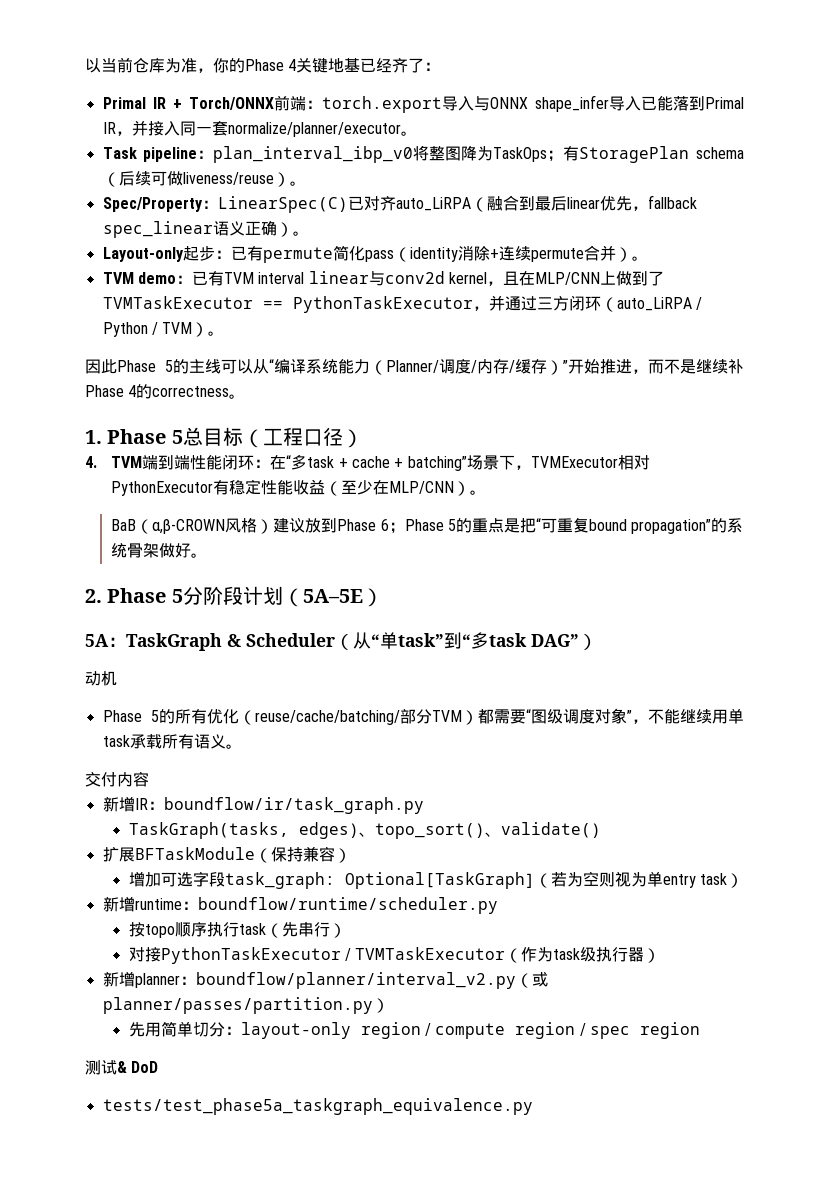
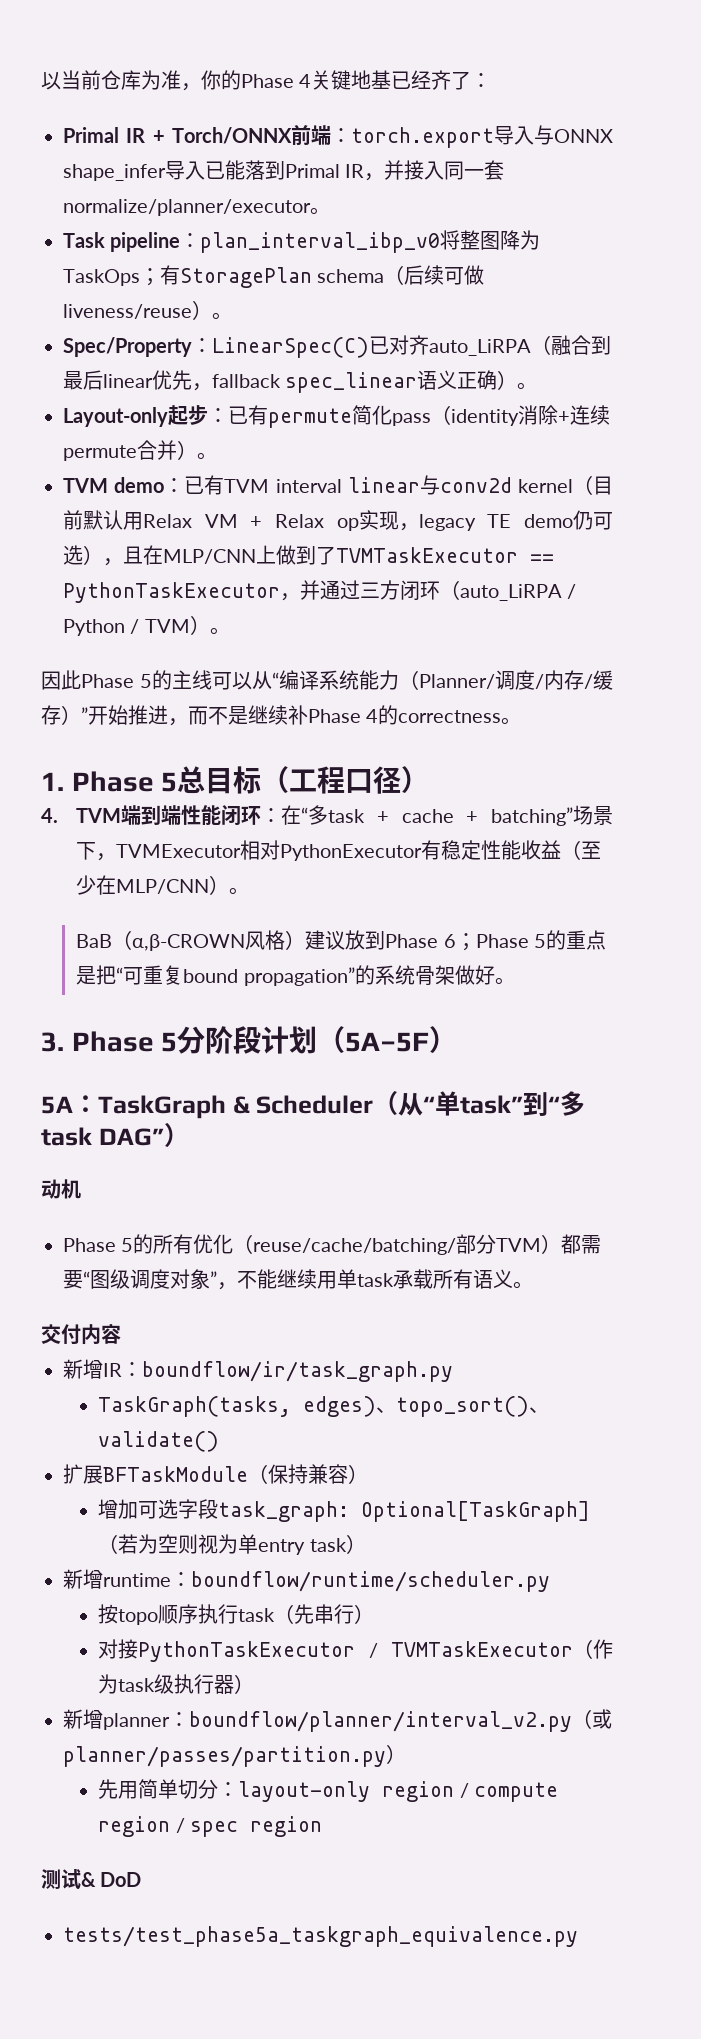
(487, 278) none -> [573,475,613,495] [63,510,614,531] [63,545,103,565] （目前默认用Relax VM + Relax op实现，legacy TE demo仍可选）
[85,589,102,603] 2. -> [41,1032,64,1052] 3.
[302,589,363,603] 5A–5E -> [345,1032,430,1052] 5A–5F

